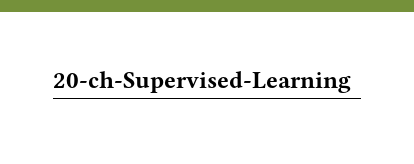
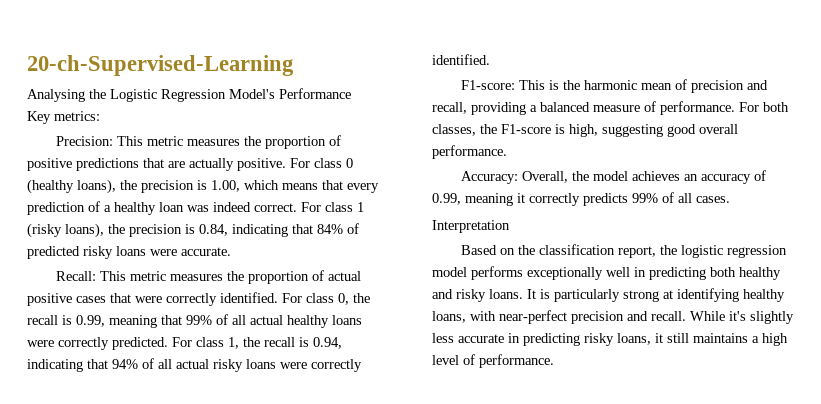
(351, 82) none -> [27,88,351,102] [27,111,100,124] [56,135,342,149] [27,158,353,171] [27,179,379,194] [27,201,364,215] [27,223,359,238] [27,246,231,259] [56,270,362,284] [27,292,370,306] [27,314,362,328] [27,337,342,350] [27,358,362,372] [432,54,490,65] [461,79,769,93] [432,101,789,115] [432,124,738,137] [432,145,507,159] [461,170,767,184] [432,192,730,206] [432,220,510,233] [461,244,788,258] [432,266,781,280] [432,288,785,302] [432,310,794,324] [432,333,788,346] [432,354,554,368] // Analysing the Logistic Regression Model's Performance // Key metrics: // Precision: This metric measures the proportion of positive predictions that are actually positive. For class 0 (healthy loans), the precision is 1.00, which means that every prediction of a healthy loan was indeed correct. For class 1 (risky loans), the precision is 0.84, indicating that 84% of predicted risky loans were accurate. // Recall: This metric measures the proportion of actual positive cases that were correctly identified. For class 0, the recall is 0.99, meaning that 99% of all actual healthy loans were correctly predicted. For class 1, the recall is 0.94, indicating that 94% of all actual risky loans were correctly identified. // F1-score: This is the harmonic mean of precision and recall, providing a balanced measure of performance. For both classes, the F1-score is high, suggesting good overall performance. // Accuracy: Overall, the model achieves an accuracy of 0.99, meaning it correctly predicts 99% of all cases. // Interpretation // Based on the classification report, the logistic regression model performs exceptionally well in predicting both healthy and risky loans. It is particularly strong at identifying healthy loans, with near-perfect precision and recall. While it's slightly less accurate in predicting risky loans, it still maintains a high level of performance.

